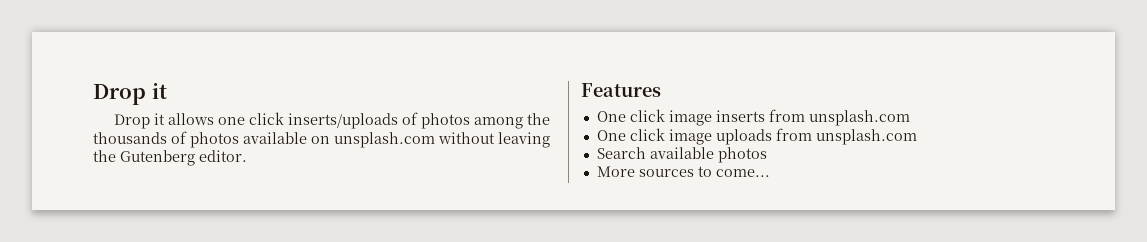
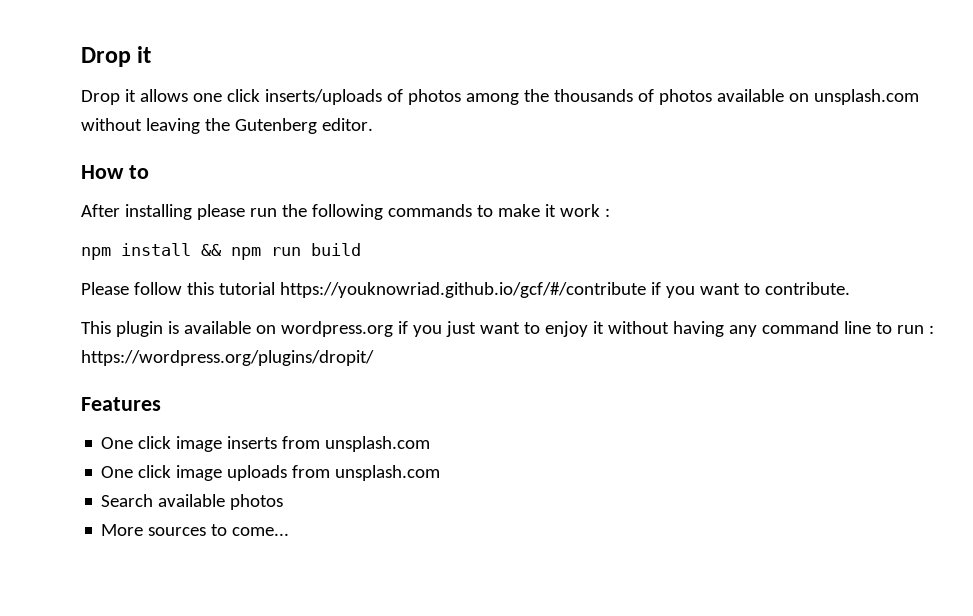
(247, 156) none -> [81,165,149,179] [81,204,610,220] [81,243,361,260] [81,282,850,298] [81,321,934,337] [81,350,374,366] // How to // After installing please run the following commands to make it work : // npm install && npm run build // Please follow this tutorial https://youknowriad.github.io/gcf/#/contribute if you want to contribute. // This plugin is available on wordpress.org if you just want to enjoy it without having any command line to run : https://wordpress.org/plugins/dropit/

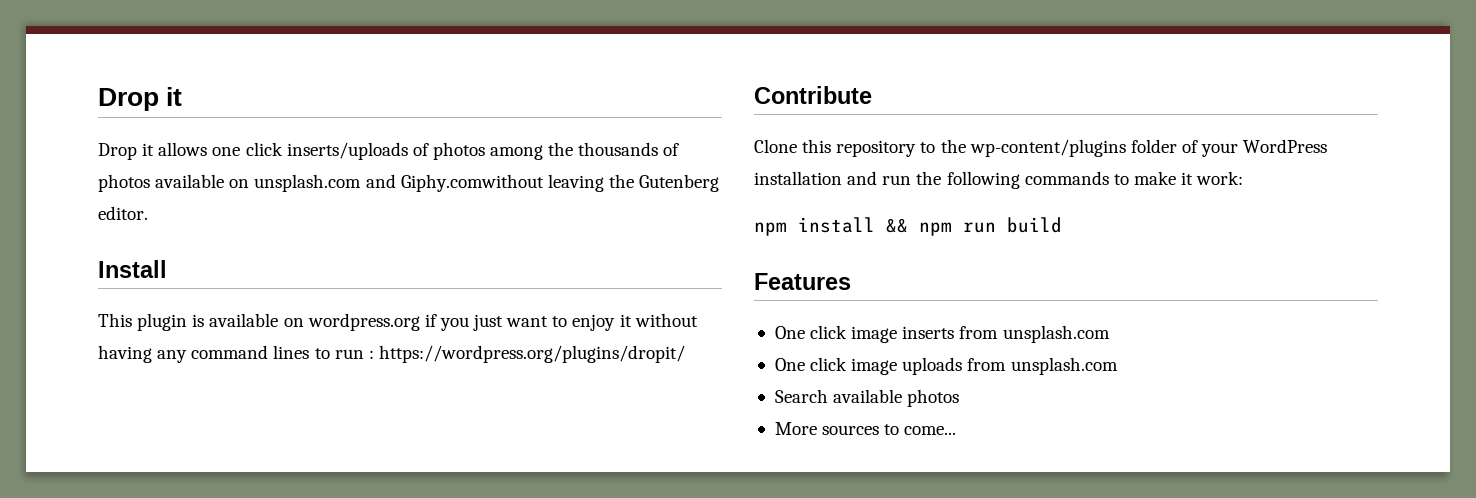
[81,118,142,131] without -> [365,174,544,192] and Giphy.comwithout
[81,165,149,179] [81,204,610,220] [81,243,361,260] [81,282,850,298] How to // After installing please run the following commands to make it work : // npm install && npm run build // Please follow this tutorial https://youknowriad.github.io/gcf/#/contribute if you want to contribute. -> [98,260,167,278] Install
[843,321,871,334] line -> [273,345,310,359] lines
(374, 358) none -> [754,86,872,104] [754,139,1328,157] [754,171,1244,189] [754,217,1062,236] // Contribute // Clone this repository to the wp-content/plugins folder of your WordPress installation and run the following commands to make it work: // npm install && npm run build

